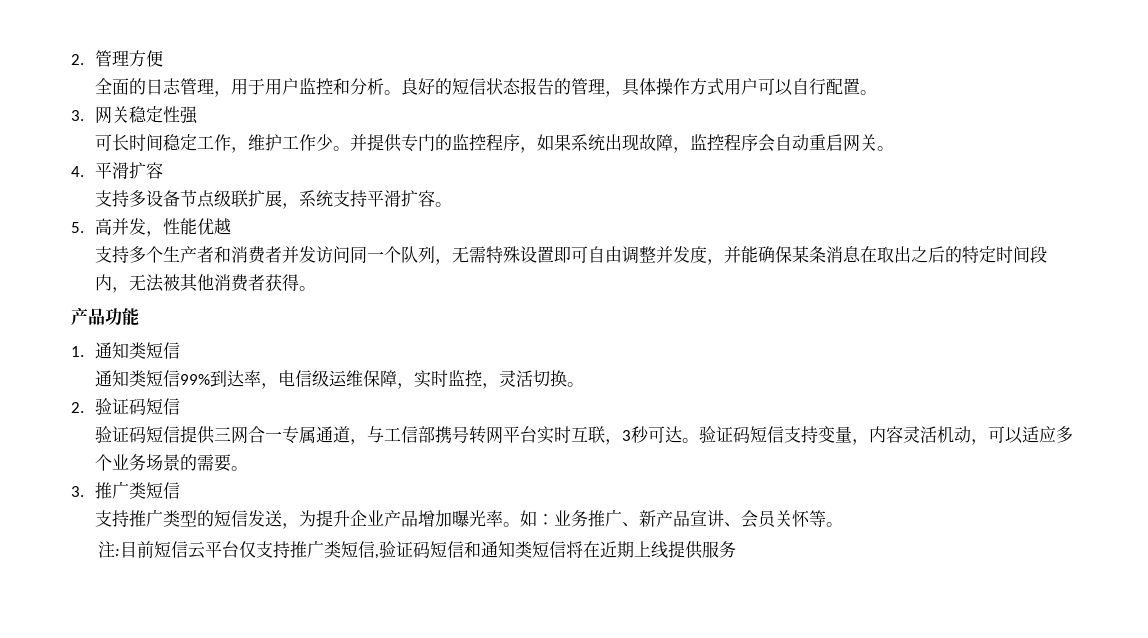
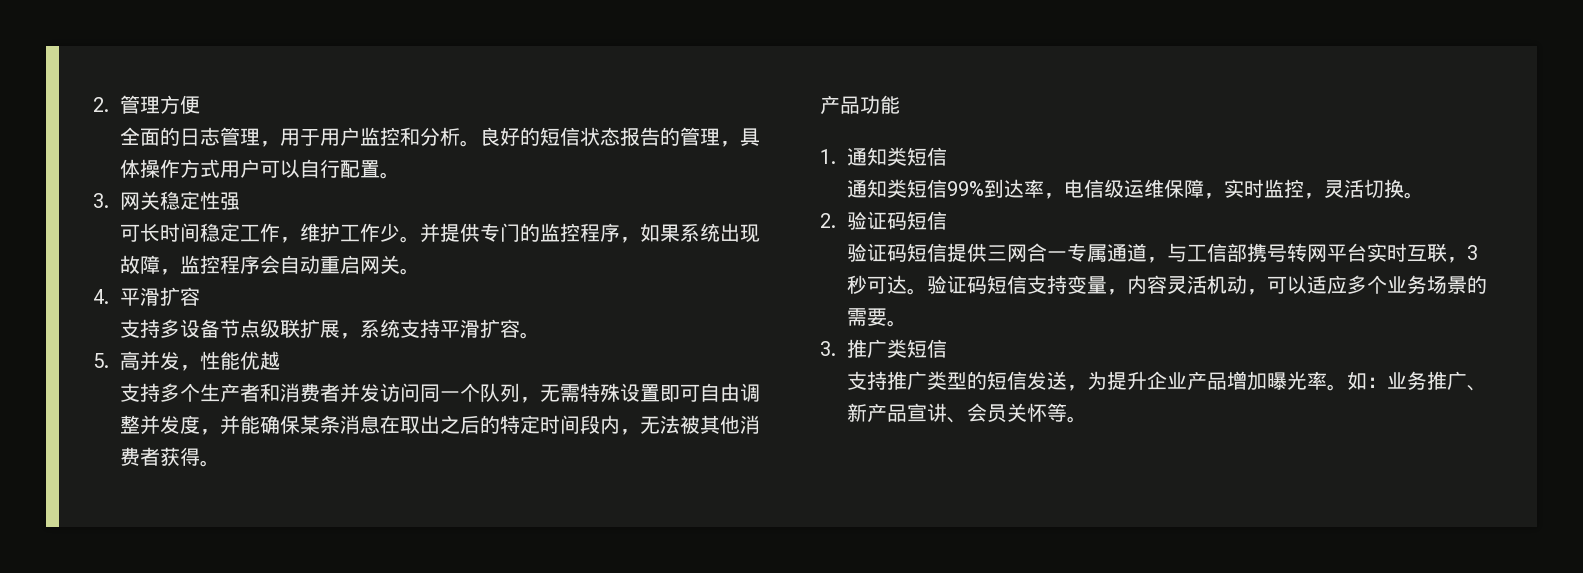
[98,540,737,559] // 注:目前短信云平台仅支持推广类短信,验证码短信和通知类短信将在近期上线提供服务 -> (1088, 419) none

